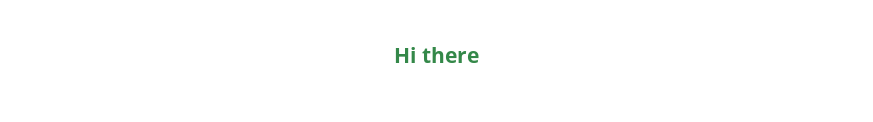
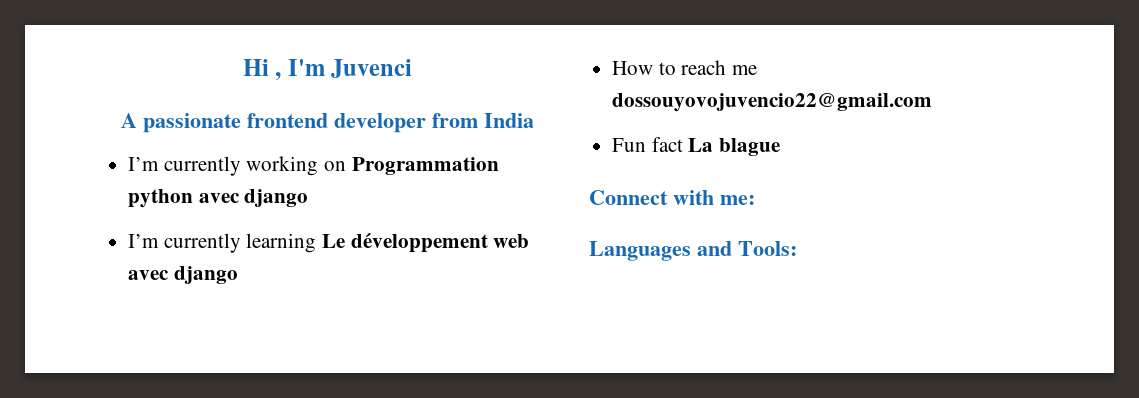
[421,47,479,63] there -> [275,59,413,81] [121,113,534,133] [128,156,499,176] [128,189,309,208] [128,232,530,253] [128,266,238,284] [612,60,758,75] [612,93,933,112] [612,137,781,156] [589,190,755,205] [589,241,797,261] , I'm Juvenci // A passionate frontend developer from India // I’m currently working on Programmation python avec django // I’m currently learning Le développement web avec django // How to reach me dossouyovojuvencio22@gmail.com // Fun fact La blague // Connect with me: // Languages and Tools:

